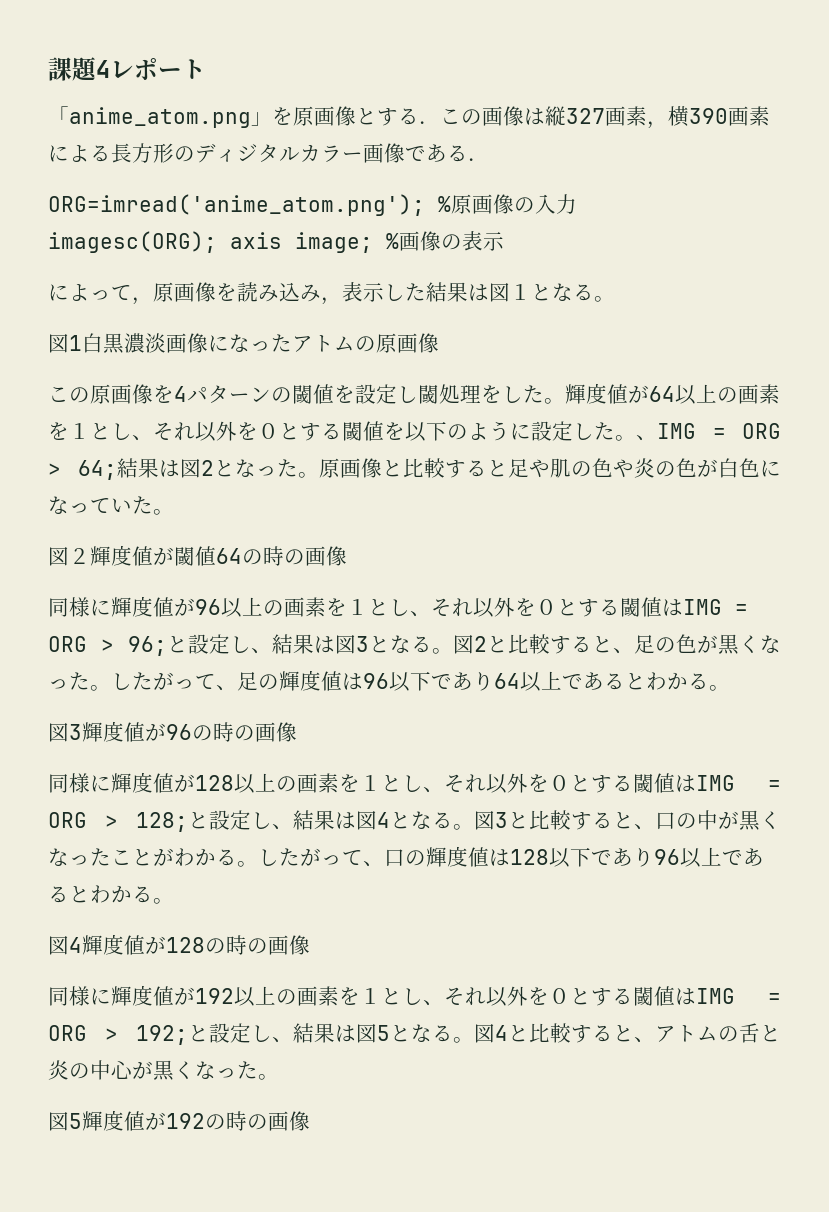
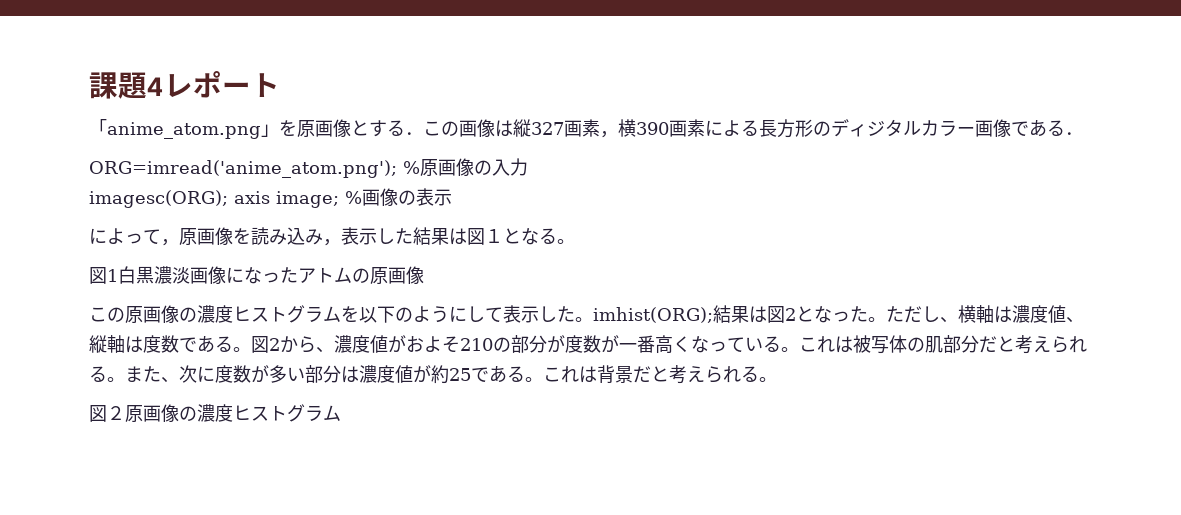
[153,383,780,405] [48,421,781,442] [48,460,117,480] を4パターンの閾値を設定し閾処理をした。輝度値が64以上の画素を１とし、それ以外を０とする閾値を以下のように設定した。、IMG = ORG > 64; -> [179,305,713,323] の濃度ヒストグラムを以下のようにして表示した。imhist(ORG);
[319,458,781,478] [48,496,174,515] [48,545,347,566] [48,596,748,618] [48,634,781,656] [48,670,730,692] [48,721,297,742] [48,772,781,794] [48,810,781,832] [48,846,764,868] [48,885,174,904] [48,934,310,955] [48,985,781,1007] [48,1023,781,1045] [48,1060,279,1081] [48,1110,310,1131] 原画像と比較すると足や肌の色や炎の色が白色になっていた。 // 図２輝度値が閾値64の時の画像 // 同様に輝度値が96以上の画素を１とし、それ以外を０とする閾値はIMG = ORG > 96;と設定し、結果は図3となる。図2と比較すると、足の色が黒くなった。したがって、足の輝度値は96以下であり64以上であるとわかる。 // 図3輝度値が96の時の画像 // 同様に輝度値が128以上の画素を１とし、それ以外を０とする閾値はIMG = ORG > 128;と設定し、結果は図4となる。図3と比較すると、口の中が黒くなったことがわかる。したがって、口の輝度値は128以下であり96以上であるとわかる。 // 図4輝度値が128の時の画像 // 同様に輝度値が192以上の画素を１とし、それ以外を０とする閾値はIMG = ORG > 192;と設定し、結果は図5となる。図4と比較すると、アトムの舌と炎の中心が黒くなった。 // 図5輝度値が192の時の画像 -> [886,305,1084,323] [89,335,1087,354] [89,365,777,384] [89,404,341,422] ただし、横軸は濃度値、縦軸は度数である。図2から、濃度値がおよそ210の部分が度数が一番高くなっている。これは被写体の肌部分だと考えられる。また、次に度数が多い部分は濃度値が約25である。これは背景だと考えられる。 // 図２原画像の濃度ヒストグラム

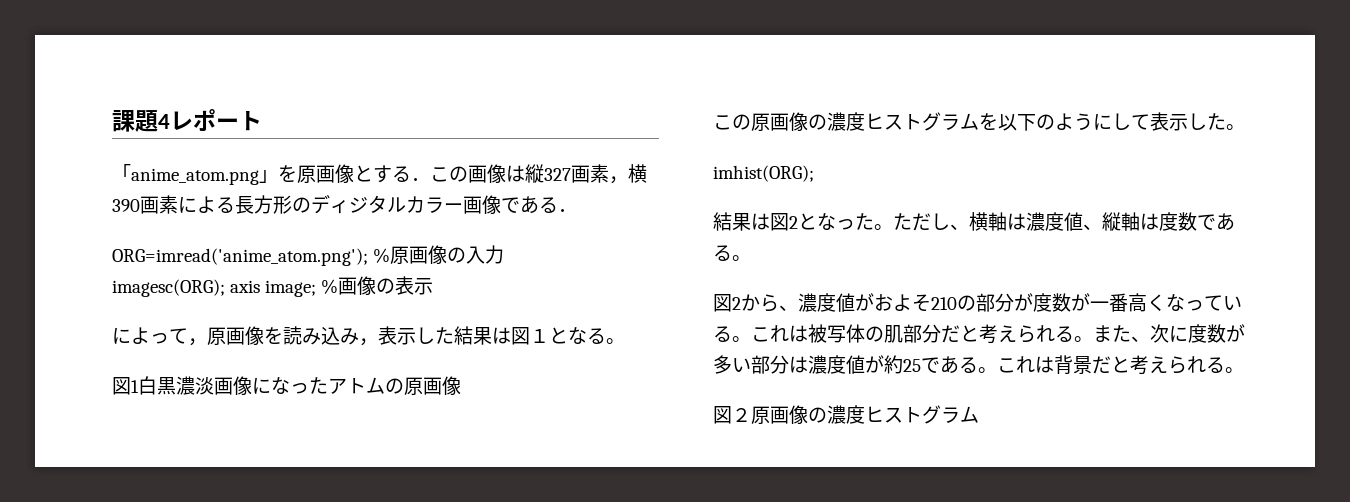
(593, 319) none -> (1245, 127) //
(713, 315) none -> (814, 173) //
(251, 349) none -> (751, 258) //

